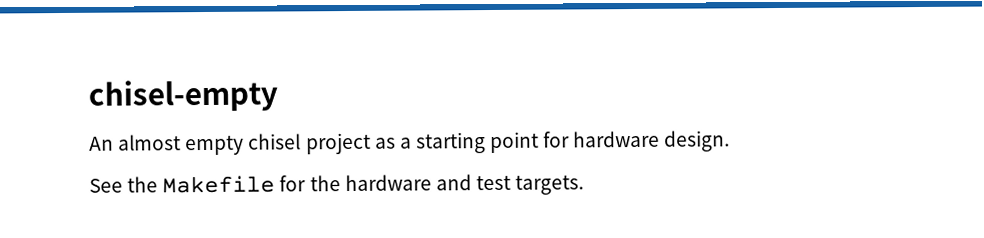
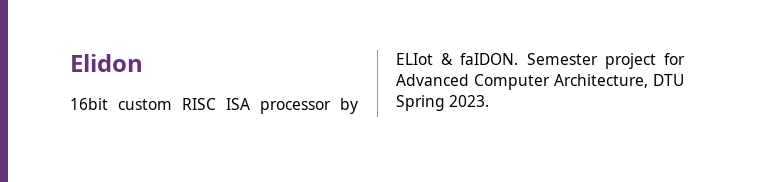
[88,79,278,112] [89,130,731,156] [89,174,585,195] chisel-empty // An almost empty chisel project as a starting point for hardware design. // See the Makefile for the hardware and test targets. -> [70,54,143,72] [70,98,358,114] [396,53,685,69] [396,74,684,90] [396,95,490,111] Elidon // 16bit custom RISC ISA processor by ELIot & faIDON. Semester project for Advanced Computer Architecture, DTU Spring 2023.

